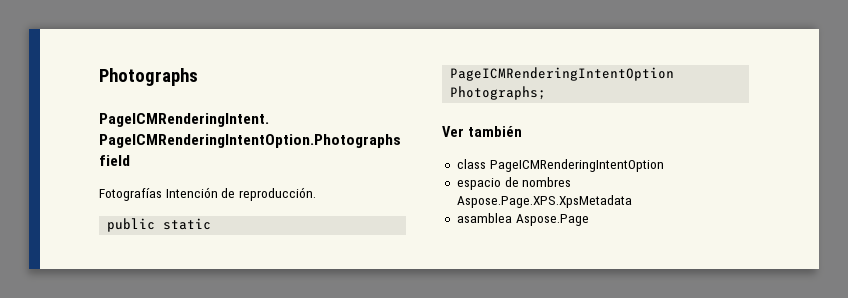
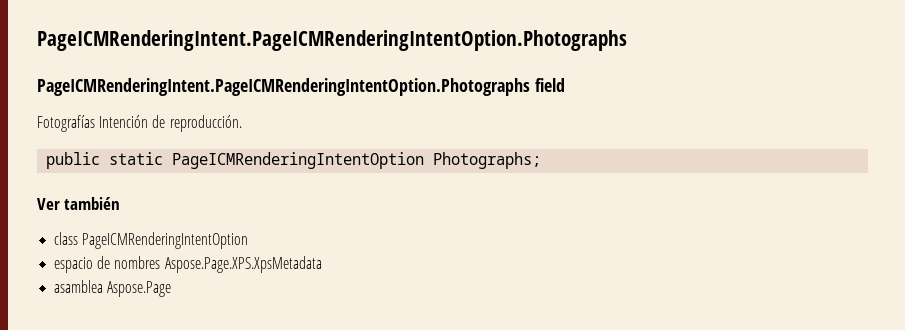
[99,68,198,86] Photographs -> [37,30,627,51] PageICMRenderingIntent.PageICMRenderingIntentOption.Photographs

